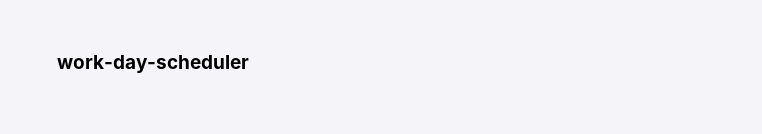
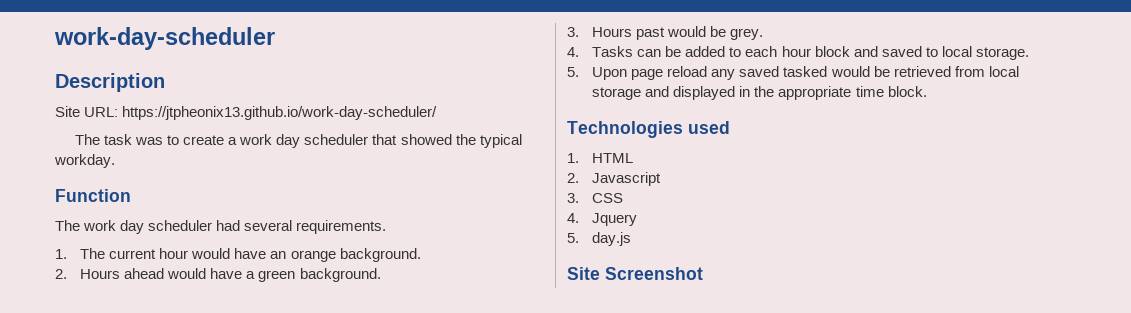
(249, 64) none -> [55,73,165,92] [55,106,438,120] [75,134,522,148] [54,154,115,168] [55,189,131,202] [55,220,387,234] [55,248,421,262] [55,268,381,282] [567,26,764,40] [567,46,1029,60] [567,66,1019,80] [592,86,927,100] [567,121,730,138] [567,153,634,163] [567,172,662,186] [567,193,624,203] [567,213,638,226] [567,232,632,246] [567,267,703,280] // Description // Site URL: https://jtpheonix13.github.io/work-day-scheduler/ // The task was to create a work day scheduler that showed the typical workday. // Function // The work day scheduler had several requirements. // 1. The current hour would have an orange background. // 2. Hours ahead would have a green background. // 3. Hours past would be grey. // 4. Tasks can be added to each hour block and saved to local storage. // 5. Upon page reload any saved tasked would be retrieved from local storage and displayed in the appropriate time block. // Technologies used // 1. HTML // 2. Javascript // 3. CSS // 4. Jquery // 5. day.js // Site Screenshot

